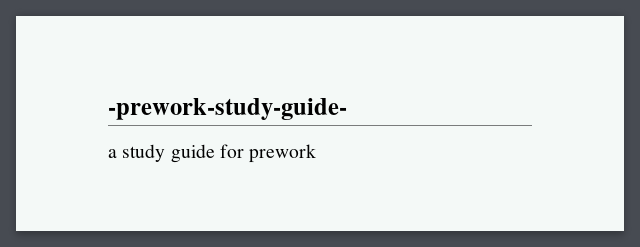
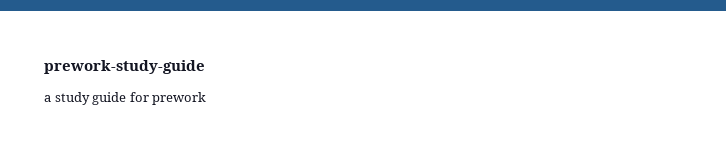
[108,98,347,120] -prework-study-guide- -> [44,60,205,74] prework-study-guide

